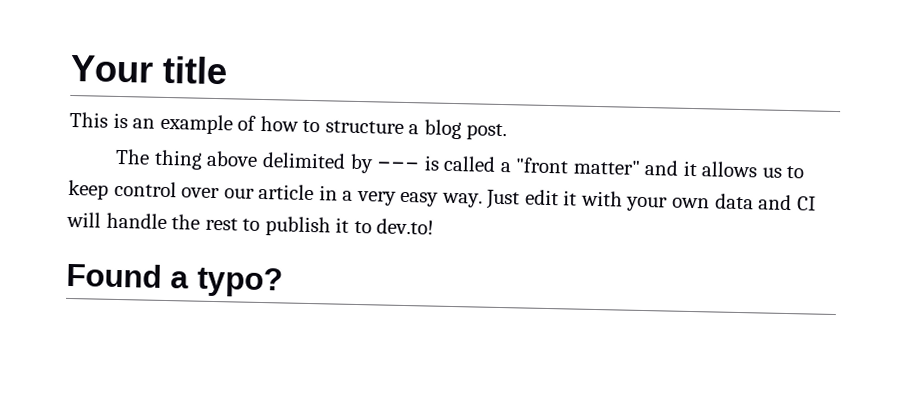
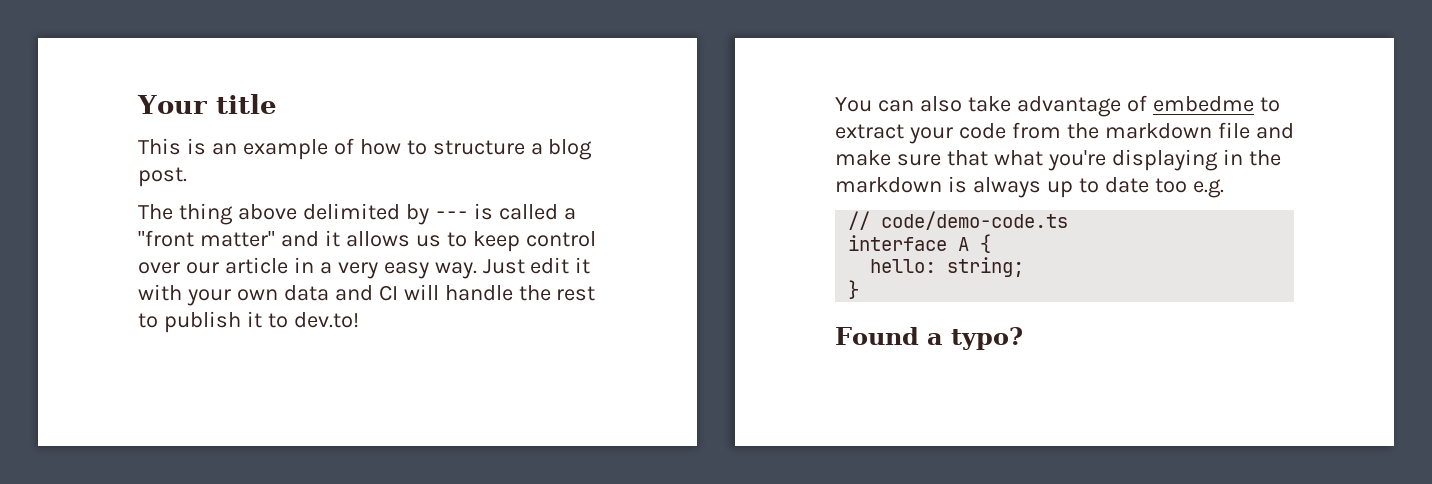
(435, 226) none -> [835,95,1280,117] [835,122,1294,144] [835,149,1281,171] [835,176,1224,198] [848,211,1069,230] [848,234,992,253] [870,257,1025,277] [848,280,860,299] // You can also take advantage of embedme to extract your code from the markdown file and make sure that what you're displaying in the markdown is always up to date too e.g. // // code/demo-code.ts // interface A { // hello: string; // }

